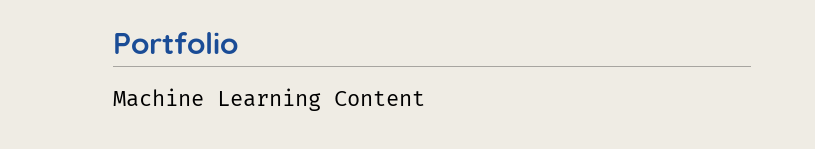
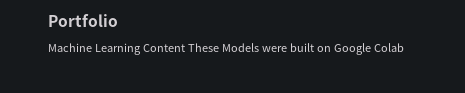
(425, 98) none -> [187,43,404,55] These Models were built on Google Colab

